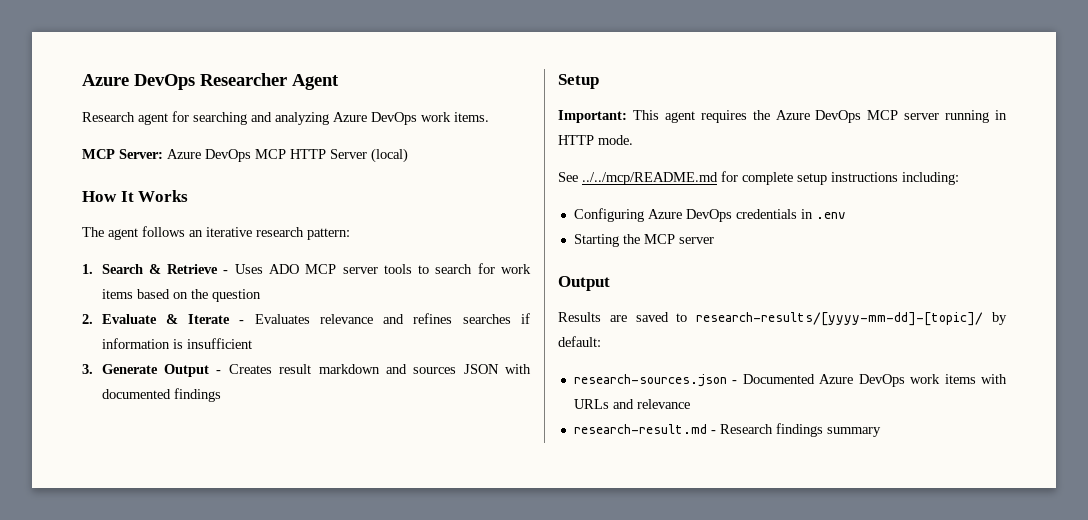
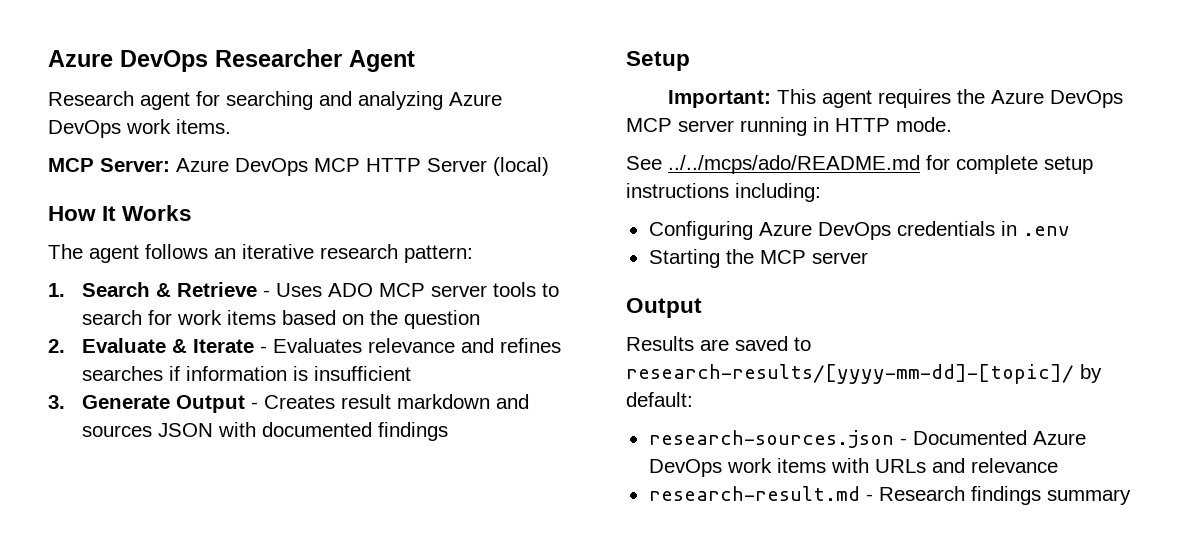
[582,172,718,185] ../../mcp/README.md -> [668,155,920,174] ../../mcps/ado/README.md

